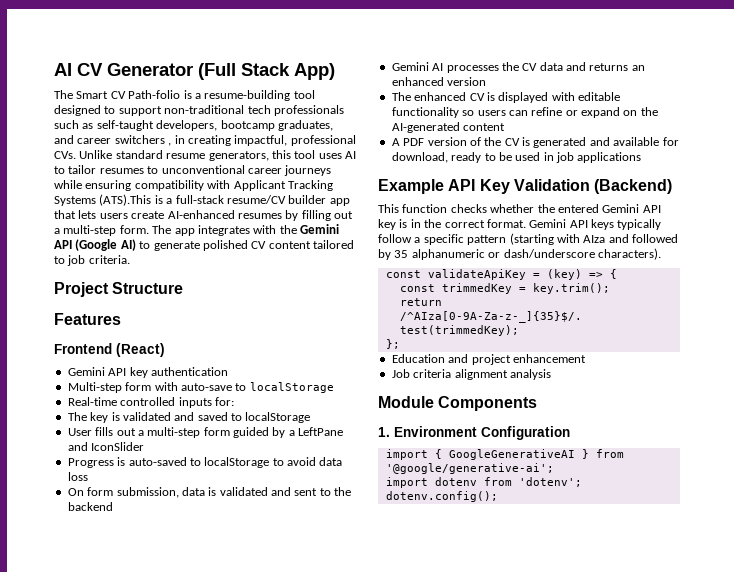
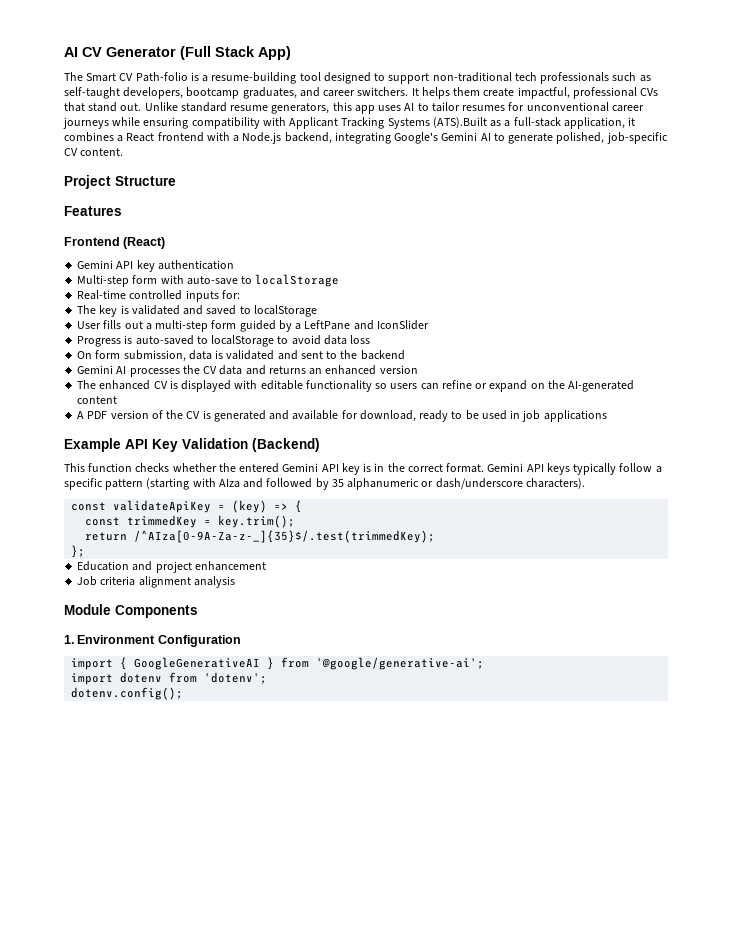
[114,135,356,146] [54,151,76,159] switchers , in creating impactful, professional CVs. -> [357,87,659,99] [64,102,142,112] switchers. It helps them create impactful, professional CVs that stand out.
[294,150,316,159] tool -> [354,105,375,114] app
[147,166,159,174] to -> [508,102,525,111] for
[99,194,350,206] [54,210,353,221] [54,224,339,236] [54,239,354,251] [54,255,130,266] (ATS).This is a full-stack resume/CV builder app that lets users create AI-enhanced resumes by filling out a multi-step form. The app integrates with the Gemini API (Google AI) to generate polished CV content tailored to job criteria. -> [432,117,636,129] [64,132,668,144] [64,148,124,156] (ATS).Built as a full-stack application, it combines a React frontend with a Node.js backend, integrating Google's Gemini AI to generate polished, job-specific CV content.

